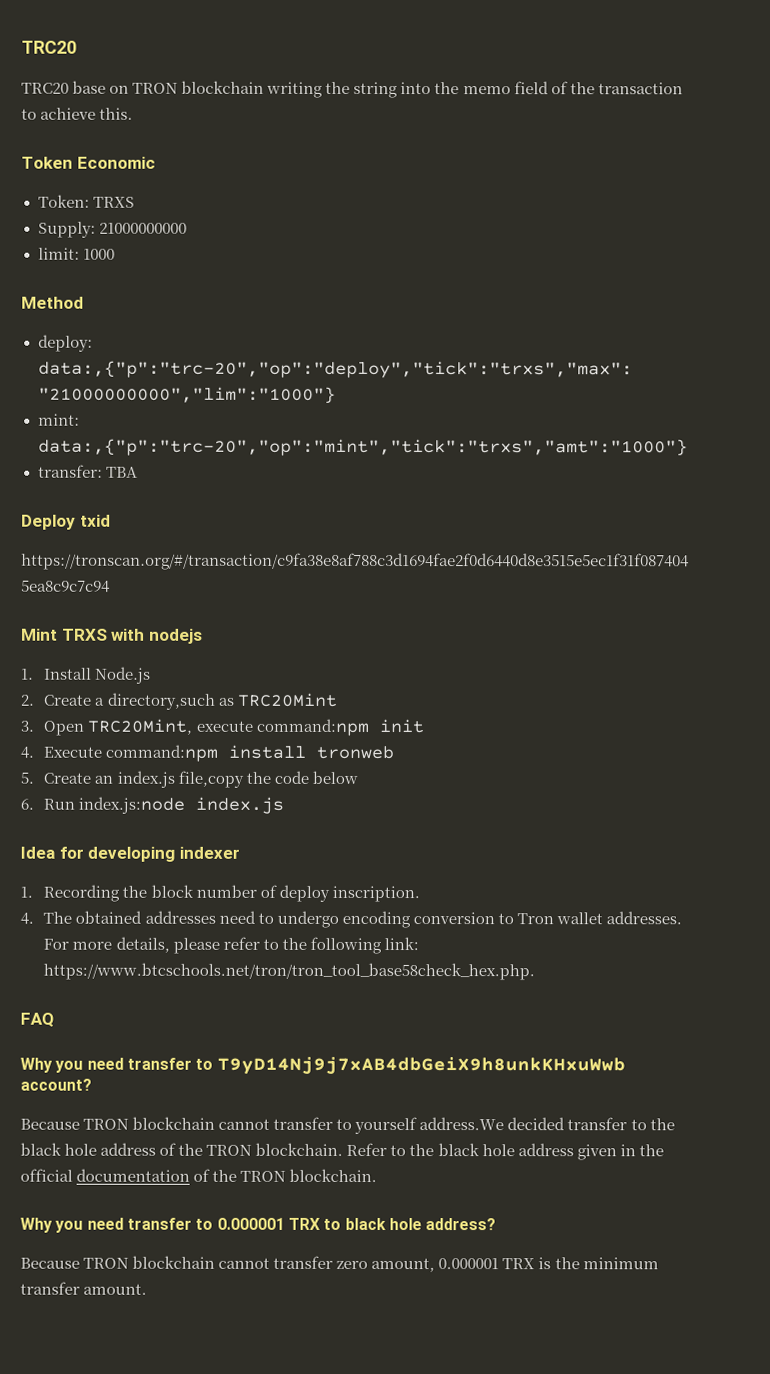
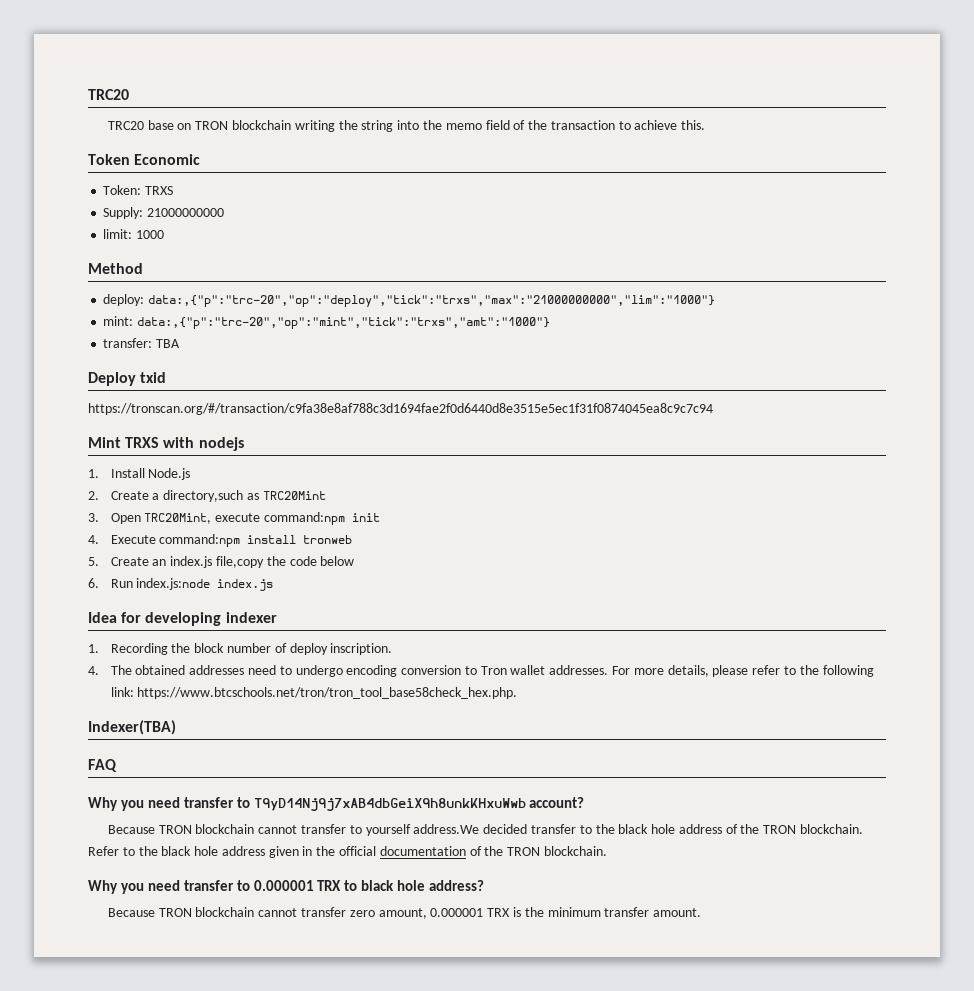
(536, 971) none -> [88,720,176,735] // Indexer(TBA)

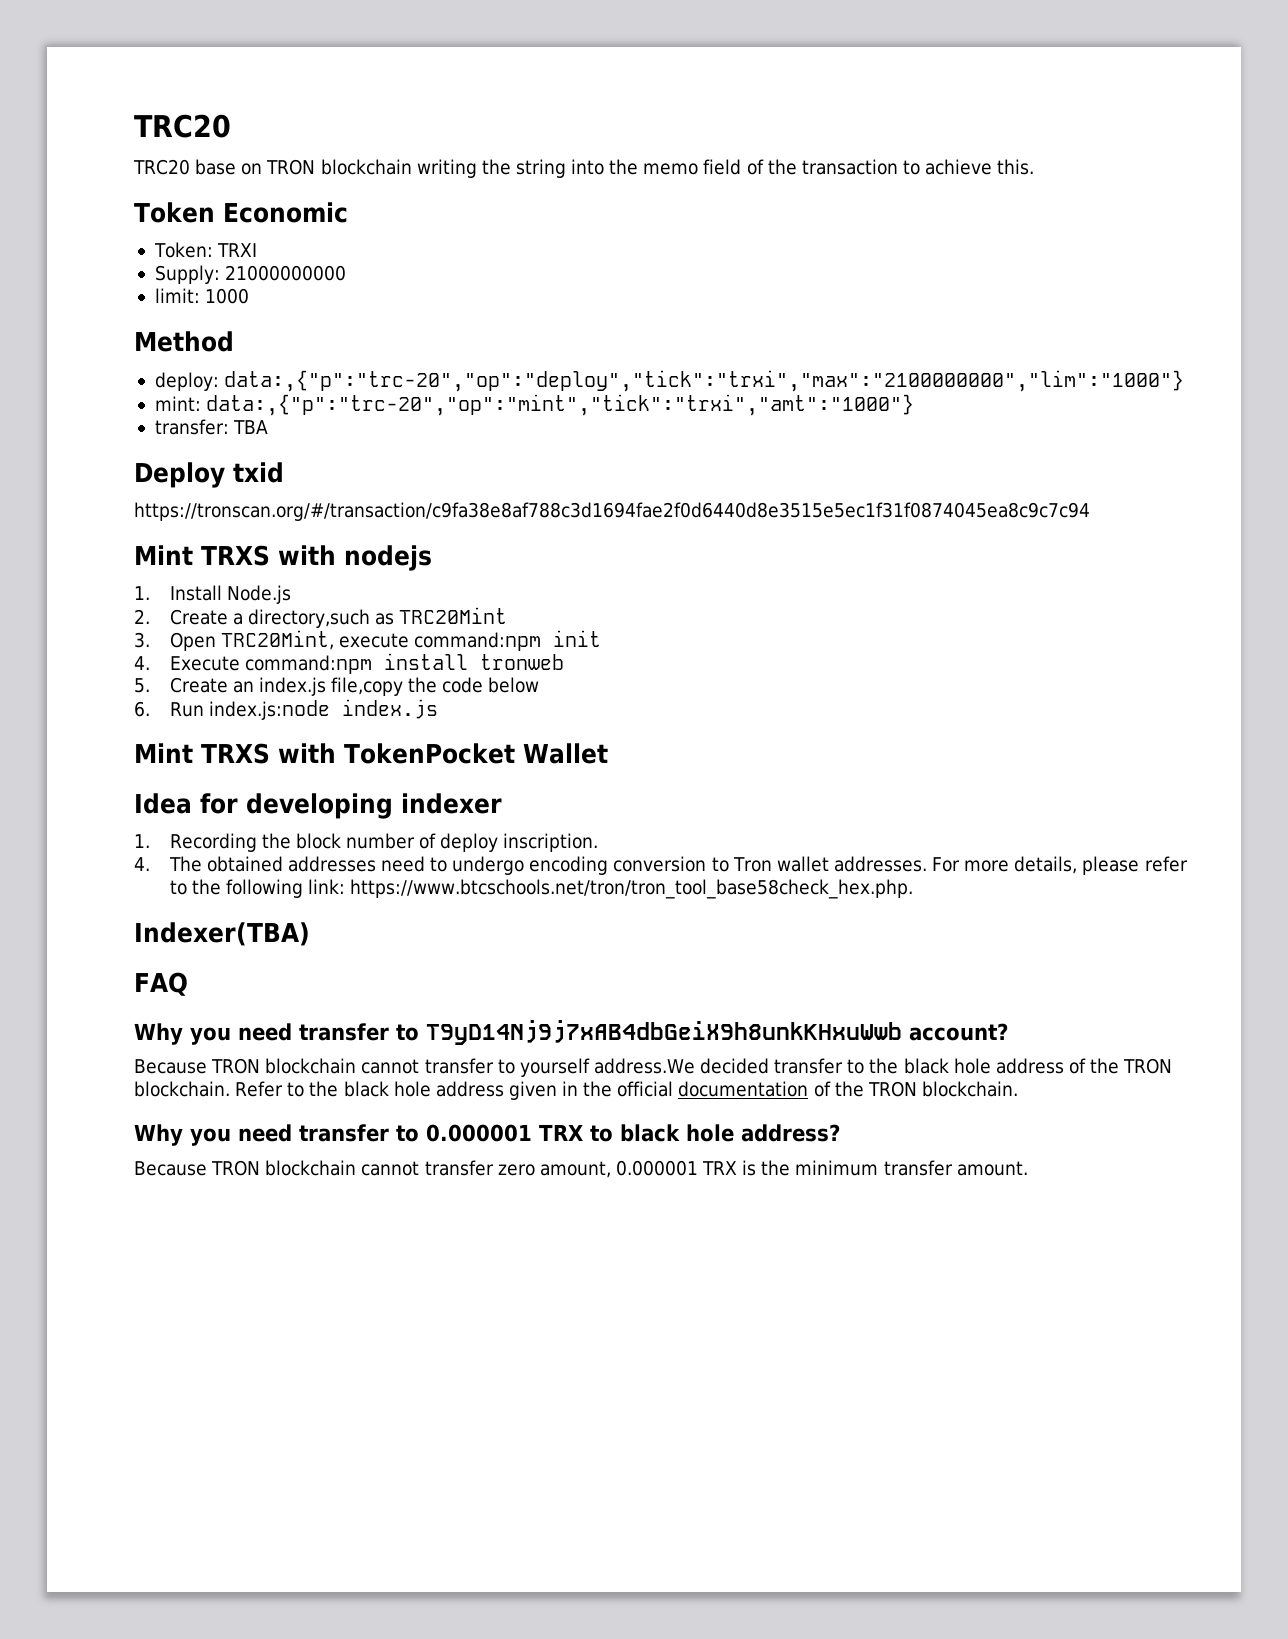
[145,186,174,195] TRXS -> [216,243,257,257] TRXI
[148,295,716,307] data:,{"p":"trc-20","op":"deploy","tick":"trxs","max":"21000000000","lim":"1000"} -> [224,370,1185,392] data:,{"p":"trc-20","op":"deploy","tick":"trxi","max":"2100000000","lim":"1000"}
[137,317,551,329] data:,{"p":"trc-20","op":"mint","tick":"trxs","amt":"1000"} -> [206,394,915,416] data:,{"p":"trc-20","op":"mint","tick":"trxi","amt":"1000"}
(274, 585) none -> [134,743,608,764] // Mint TRXS with TokenPocket Wallet

